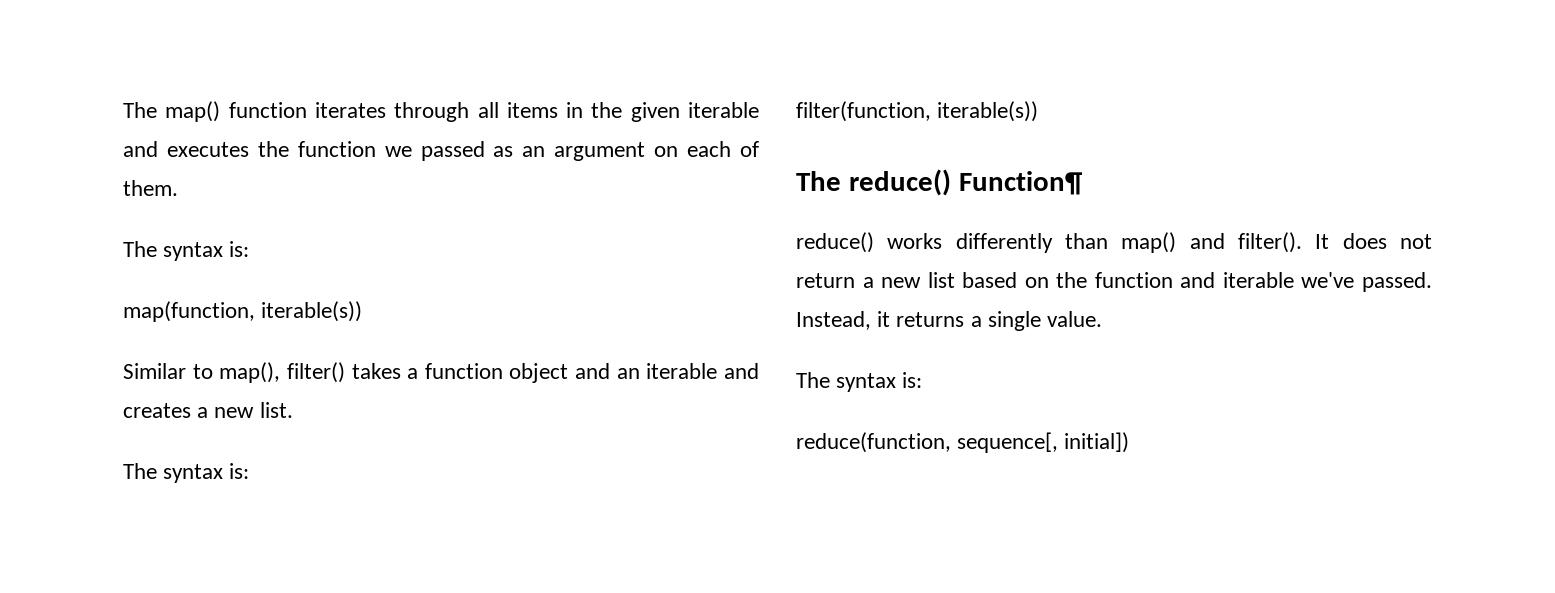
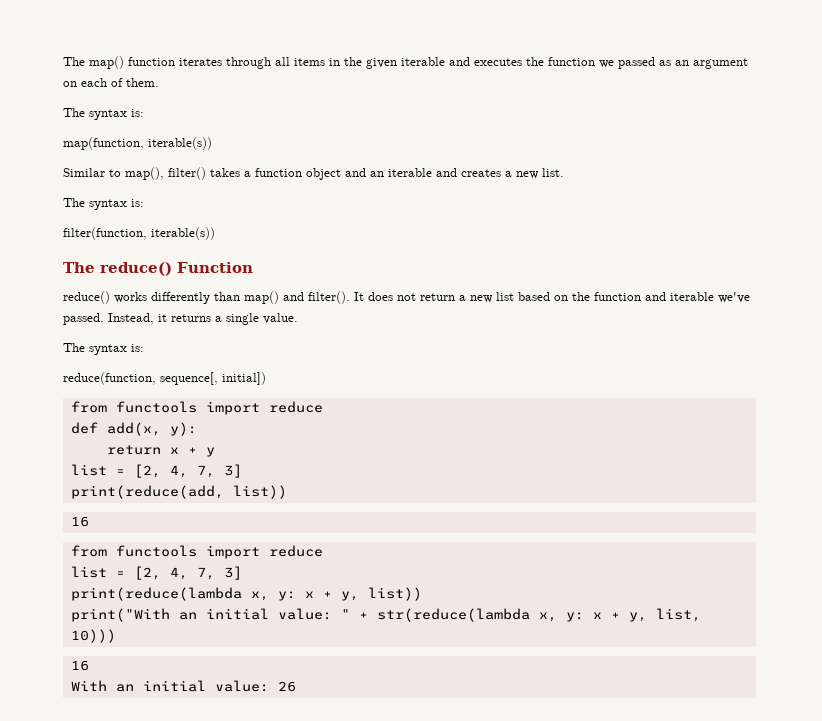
[958,171,1082,195] Function¶ -> [177,262,253,273] Function
(1130, 442) none -> [70,401,323,415] [70,422,197,436] [106,445,215,457] [70,464,242,478] [70,485,287,499] [70,516,89,527] [70,545,323,559] [70,566,242,580] [70,587,422,601] [70,608,701,622] [70,629,116,643] [70,660,89,671] [70,680,296,692] // from functools import reduce // def add(x, y): // return x + y // list = [2, 4, 7, 3] // print(reduce(add, list)) // 16 // from functools import reduce // list = [2, 4, 7, 3] // print(reduce(lambda x, y: x + y, list)) // print("With an initial value: " + str(reduce(lambda x, y: x + y, list, 10))) // 16 // With an initial value: 26

